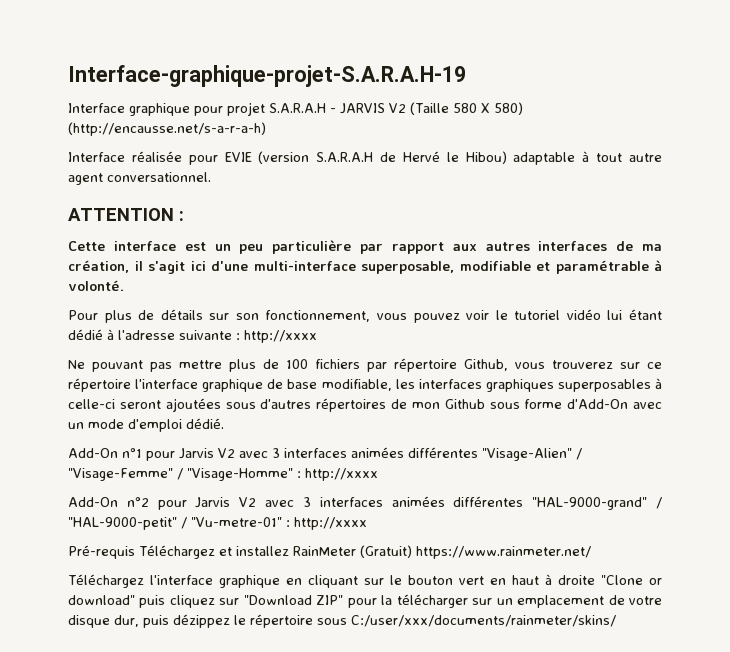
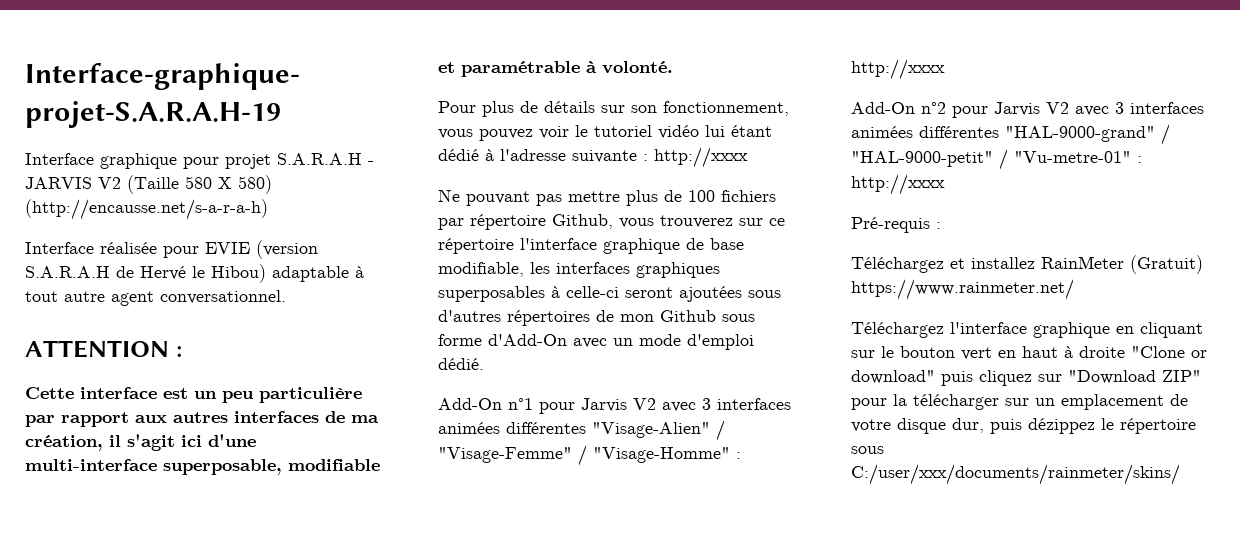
(135, 552) none -> [936,222,941,229] : //

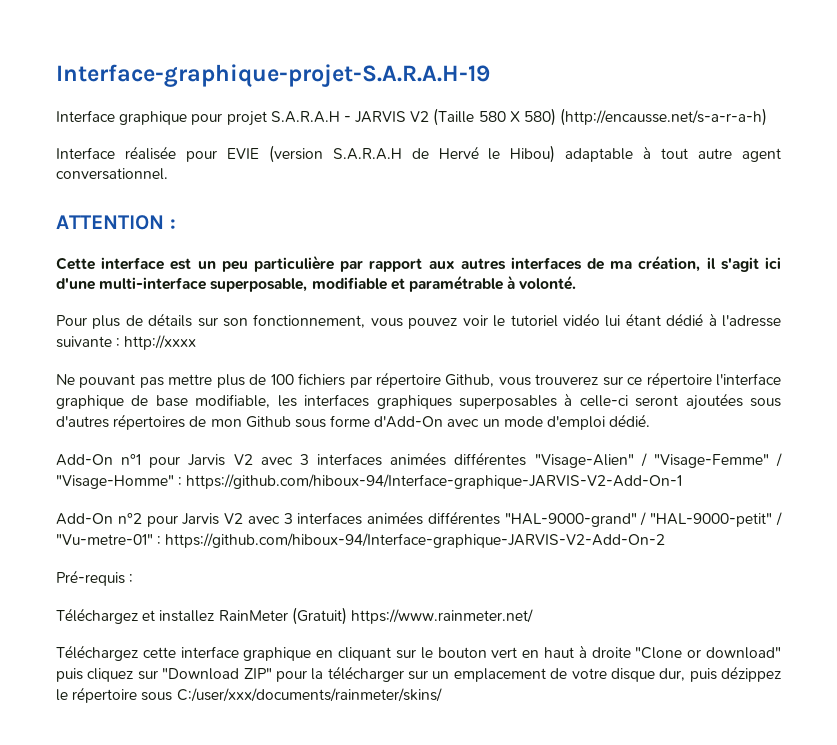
[851,59,945,80] http://xxxx -> [186,474,683,489] https://github.com/hiboux-94/Interface-graphique-JARVIS-V2-Add-On-1
[851,174,945,195] http://xxxx -> [165,533,666,548] https://github.com/hiboux-94/Interface-graphique-JARVIS-V2-Add-On-2
[950,322,1027,334] l'interface -> [142,646,239,658] cette interface

